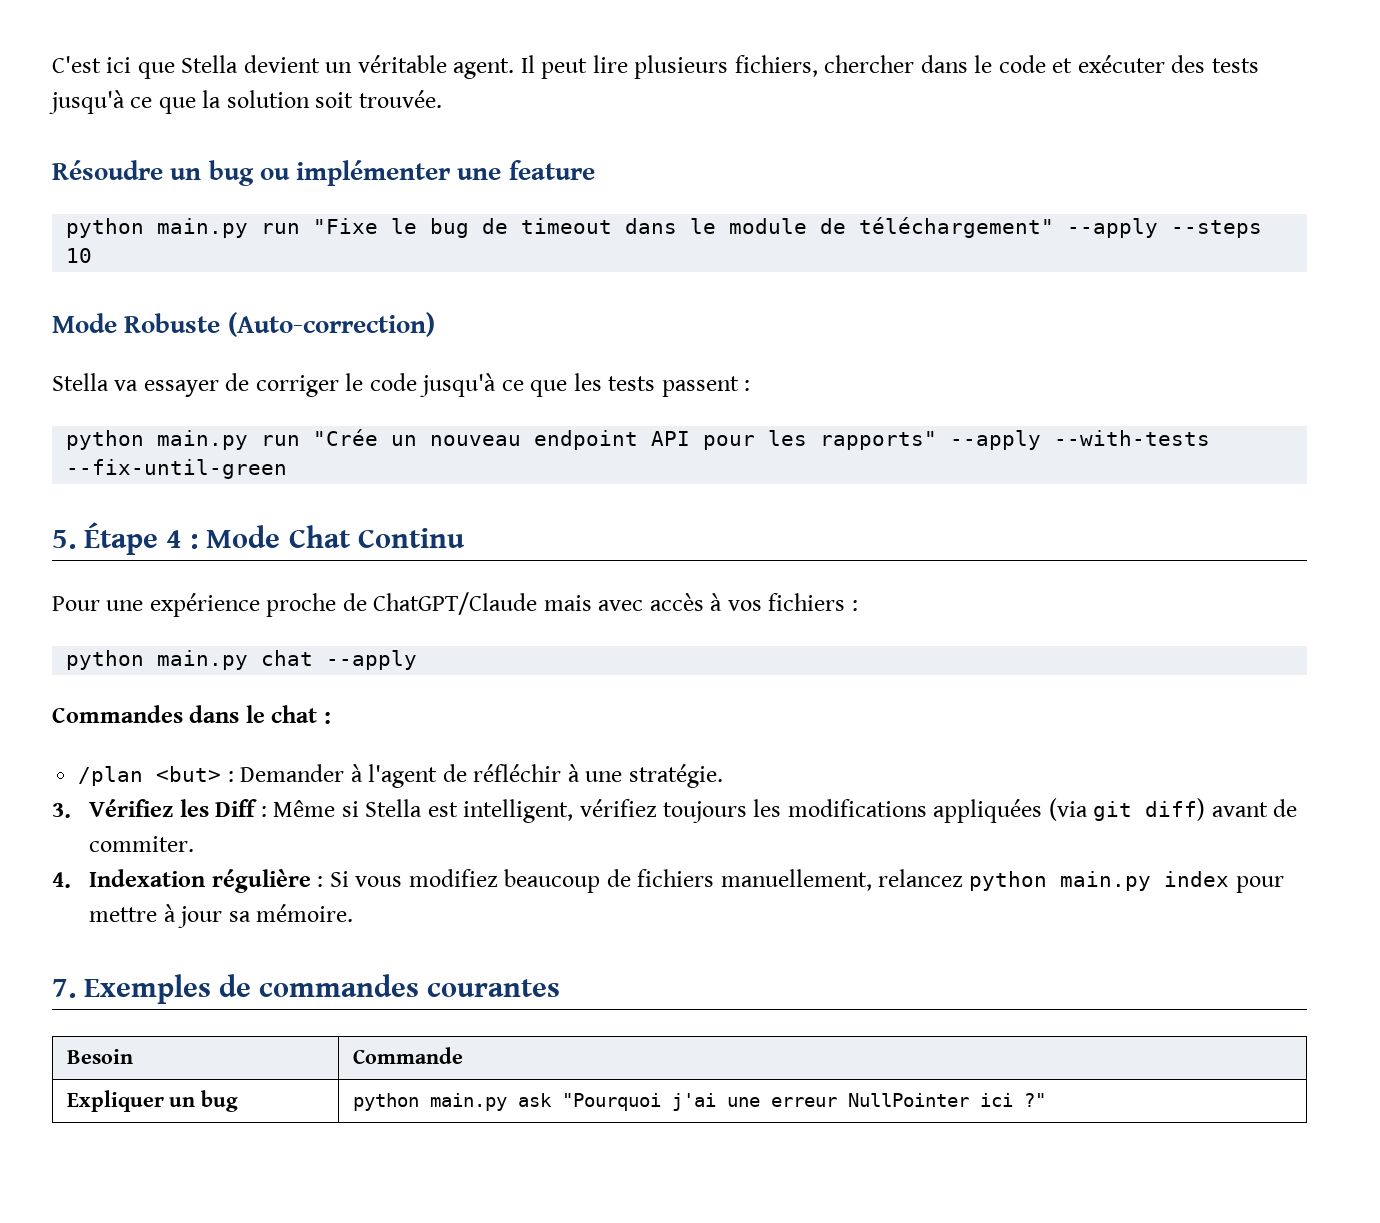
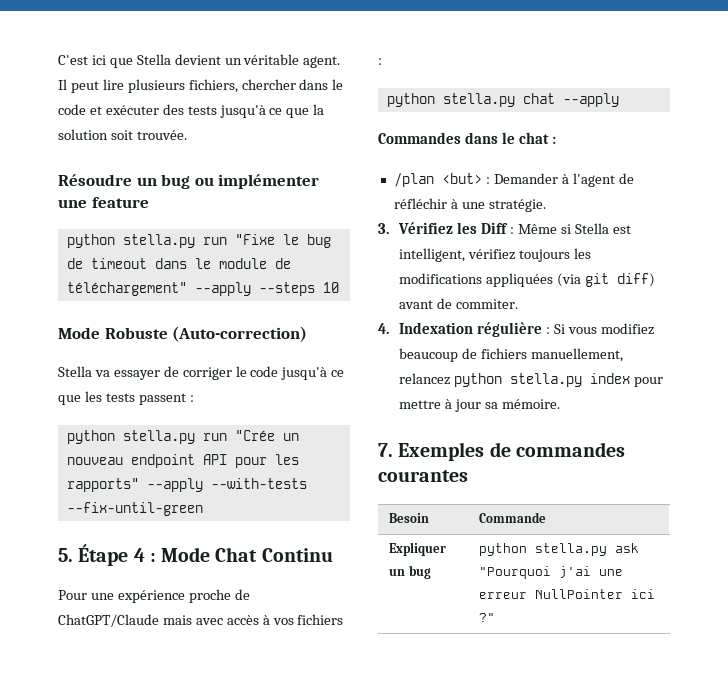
[157,218,249,238] main.py -> [122,234,195,248] stella.py
[157,430,249,450] main.py -> [122,430,195,444] stella.py
[157,650,249,670] main.py -> [442,93,515,107] stella.py
[1060,871,1152,891] main.py -> [510,373,583,387] stella.py
[429,1093,507,1111] main.py -> [535,543,608,556] stella.py

